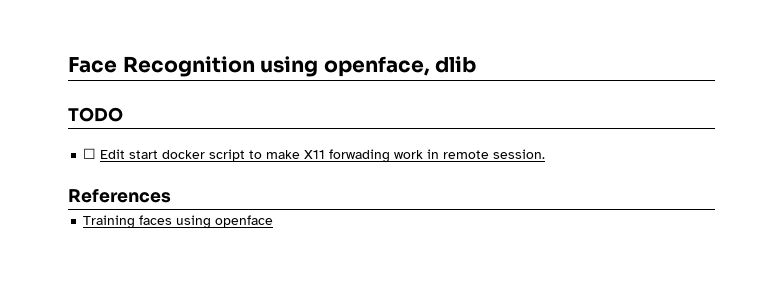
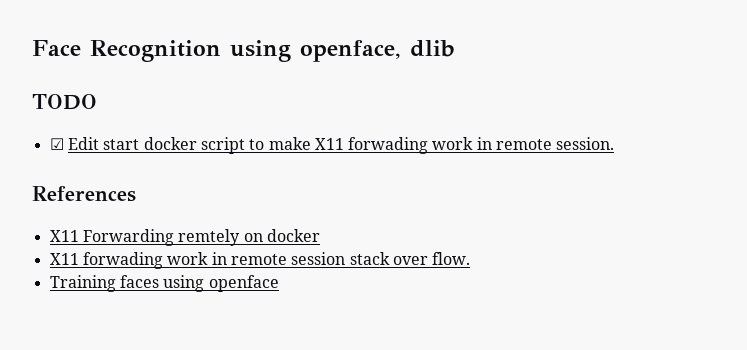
[83,148,97,159] ☐ -> [49,138,64,150] ☑
(171, 196) none -> [49,229,320,246] [49,252,471,269] // X11 Forwarding remtely on docker // X11 forwading work in remote session stack over flow.

